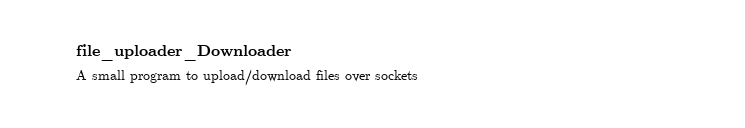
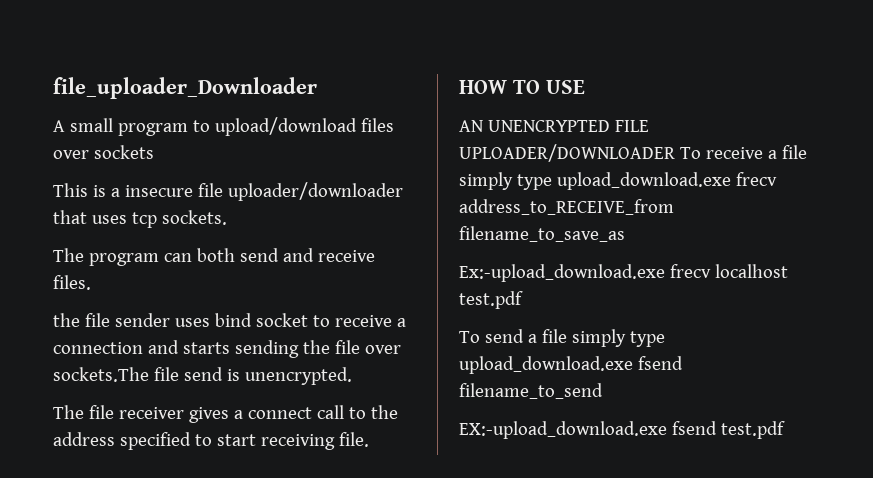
(418, 75) none -> [53,182,403,201] [53,210,227,228] [53,248,375,266] [53,275,91,290] [53,313,406,327] [53,340,401,358] [53,367,352,385] [53,405,398,423] [53,432,369,450] [459,80,585,94] [459,120,649,132] [459,144,807,162] [459,172,777,190] [459,199,674,215] [459,226,625,242] [459,264,788,282] [459,291,523,309] [459,329,665,347] [459,356,683,374] [459,383,603,399] [459,421,785,439] // This is a insecure file uploader/downloader that uses tcp sockets. // The program can both send and receive files. // the file sender uses bind socket to receive a connection and starts sending the file over sockets.The file send is unencrypted. // The file receiver gives a connect call to the address specified to start receiving file. // HOW TO USE // AN UNENCRYPTED FILE UPLOADER/DOWNLOADER To receive a file simply type upload_download.exe frecv address_to_RECEIVE_from filename_to_save_as // Ex:-upload_download.exe frecv localhost test.pdf // To send a file simply type upload_download.exe fsend filename_to_send // EX:-upload_download.exe fsend test.pdf

